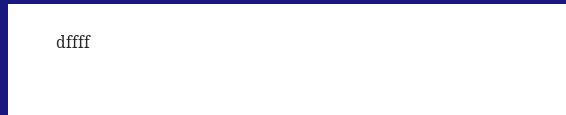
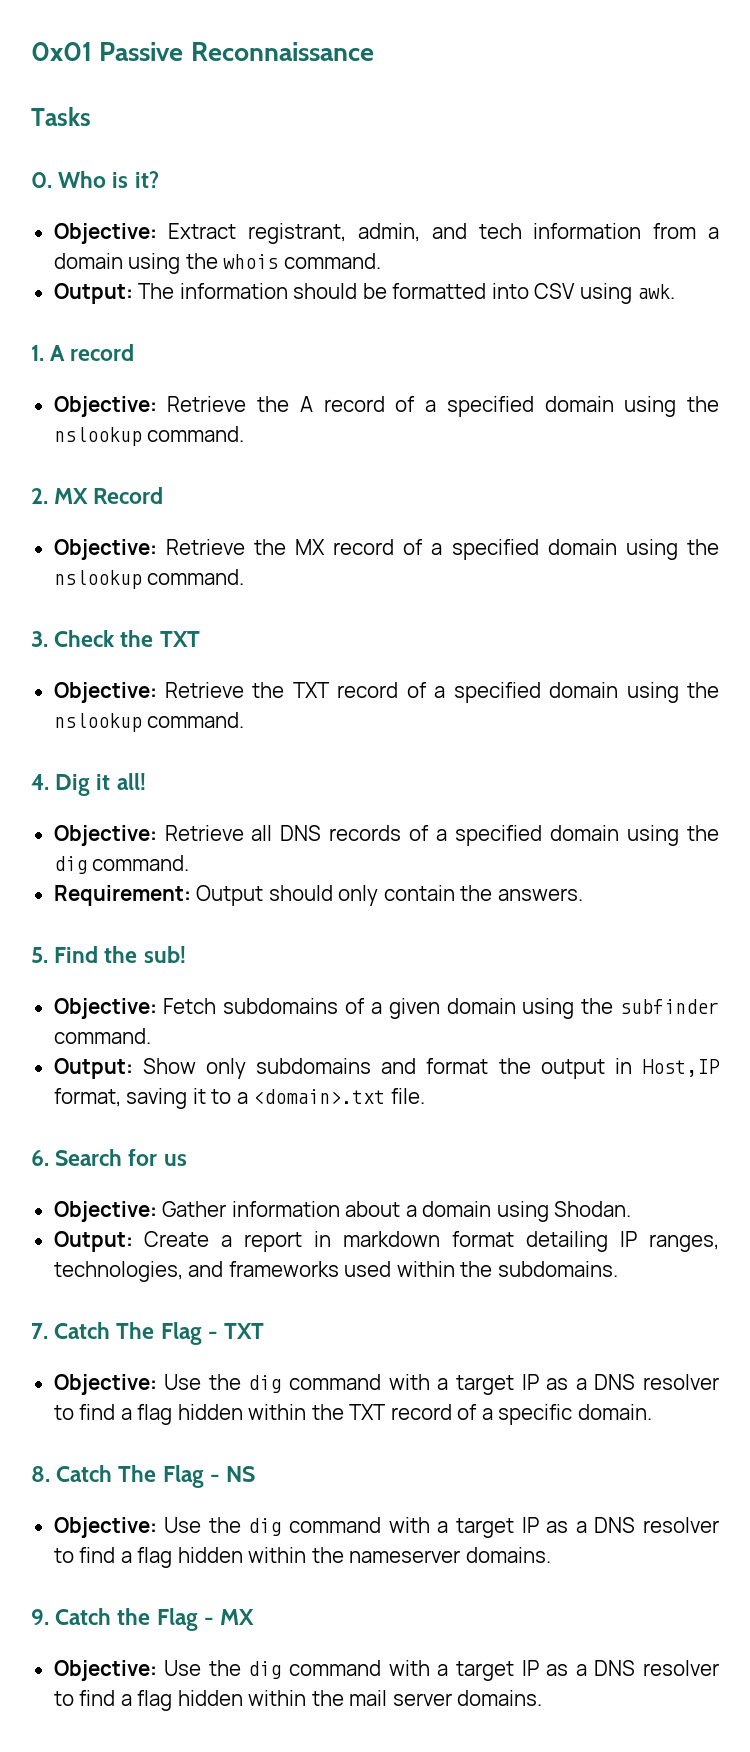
[56,35,91,48] dffff -> [31,42,374,61] [31,107,91,126] [31,171,159,188] [53,223,720,244] [53,253,381,274] [53,283,676,304] [31,344,135,361] [53,396,719,417] [53,426,245,446] [31,487,164,504] [53,539,719,560] [53,569,245,589] [31,630,200,647] [53,682,720,703] [53,712,245,732] [31,773,146,796] [53,825,720,846] [53,855,190,874] [53,885,583,906] [31,946,186,963] [53,998,719,1019] [53,1028,151,1044] [53,1058,720,1079] [53,1088,425,1109] [31,1149,187,1166] [53,1201,632,1222] [53,1231,720,1252] [53,1261,618,1282] [31,1322,265,1345] [53,1374,720,1395] [53,1404,652,1425] [31,1465,256,1488] [53,1517,720,1538] [53,1547,551,1568] [31,1608,255,1631] [53,1660,720,1681] [53,1690,543,1711] 0x01 Passive Reconnaissance // Tasks // 0. Who is it? // Objective: Extract registrant, admin, and tech information from a domain using the whois command. // Output: The information should be formatted into CSV using awk. // 1. A record // Objective: Retrieve the A record of a specified domain using the nslookup command. // 2. MX Record // Objective: Retrieve the MX record of a specified domain using the nslookup command. // 3. Check the TXT // Objective: Retrieve the TXT record of a specified domain using the nslookup command. // 4. Dig it all! // Objective: Retrieve all DNS records of a specified domain using the dig command. // Requirement: Output should only contain the answers. // 5. Find the sub! // Objective: Fetch subdomains of a given domain using the subfinder command. // Output: Show only subdomains and format the output in Host,IP format, saving it to a <domain>.txt file. // 6. Search for us // Objective: Gather information about a domain using Shodan. // Output: Create a report in markdown format detailing IP ranges, technologies, and frameworks used within the subdomains. // 7. Catch The Flag - TXT // Objective: Use the dig command with a target IP as a DNS resolver to find a flag hidden within the TXT record of a specific domain. // 8. Catch The Flag - NS // Objective: Use the dig command with a target IP as a DNS resolver to find a flag hidden within the nameserver domains. // 9. Catch the Flag - MX // Objective: Use the dig command with a target IP as a DNS resolver to find a flag hidden within the mail server domains.

